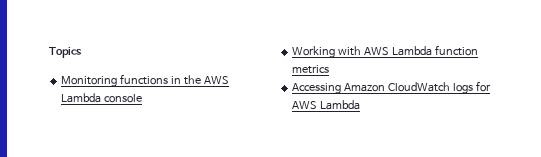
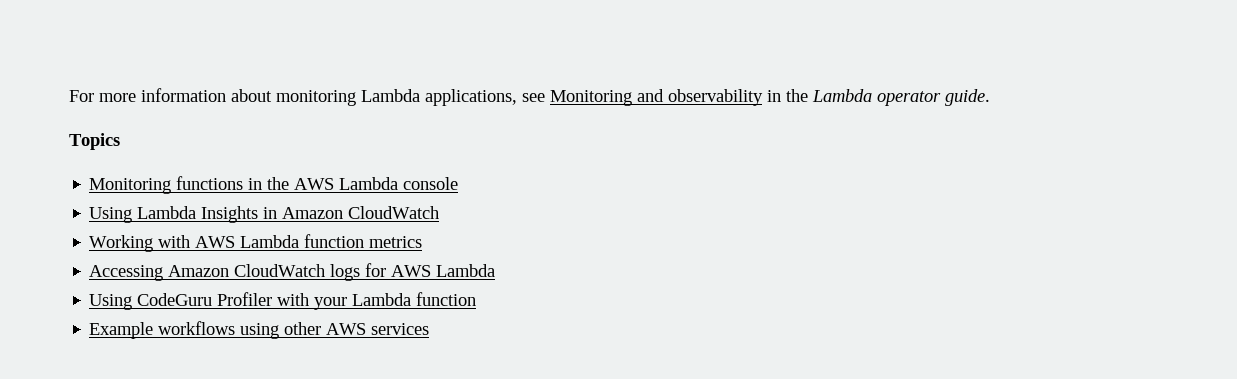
(49, 52) none -> [69,88,990,106] For more information about monitoring Lambda applications, see Monitoring and observability in the Lambda operator guide. //
(143, 98) none -> [89,206,440,223] // Using Lambda Insights in Amazon CloudWatch
(361, 105) none -> [89,292,477,310] [89,321,430,339] // Using CodeGuru Profiler with your Lambda function // Example workflows using other AWS services

